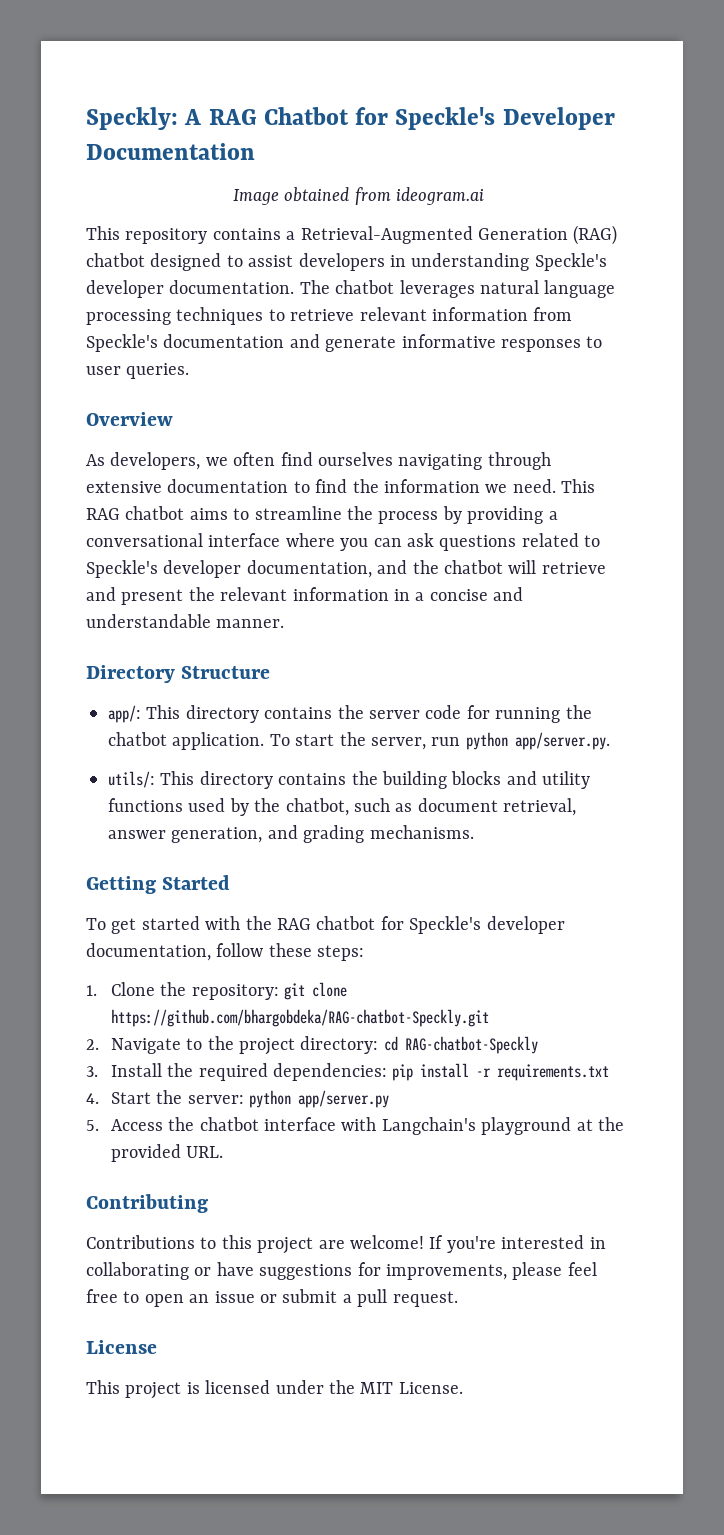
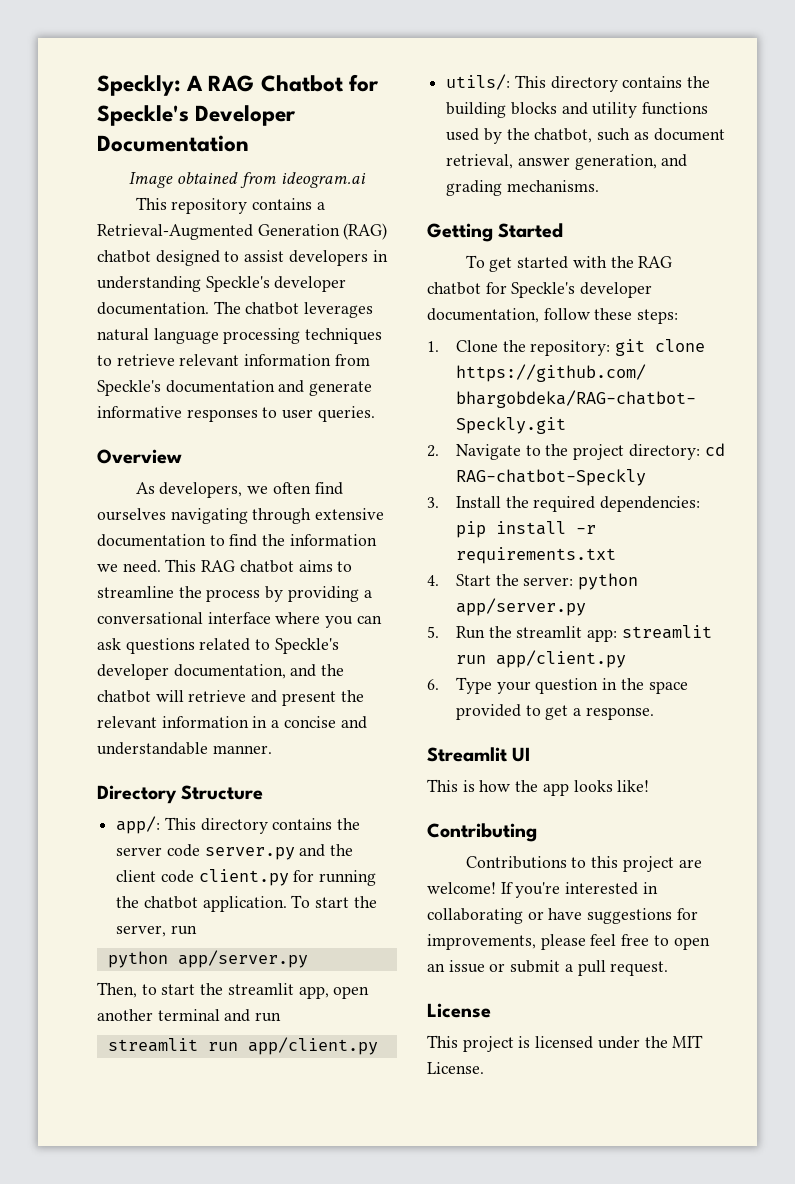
(462, 712) none -> [204,844,354,860] [116,869,289,886] server.py and the client code client.py
[465,732,610,750] python app/server.py. -> [107,950,308,968] [97,982,370,999] [97,1009,282,1022] [107,1037,378,1055] // python app/server.py // Then, to start the streamlit app, open another terminal and run // streamlit run app/client.py
[110,1117,625,1135] [110,1144,224,1162] Access the chatbot interface with Langchain's playground at the provided URL. -> [455,625,712,642] [455,650,626,668] [427,677,688,694] [455,704,654,720] [427,747,531,762] [427,779,650,796] Run the streamlit app: streamlit run app/client.py // 6. Type your question in the space provided to get a response. // Streamlit UI // This is how the app looks like!

